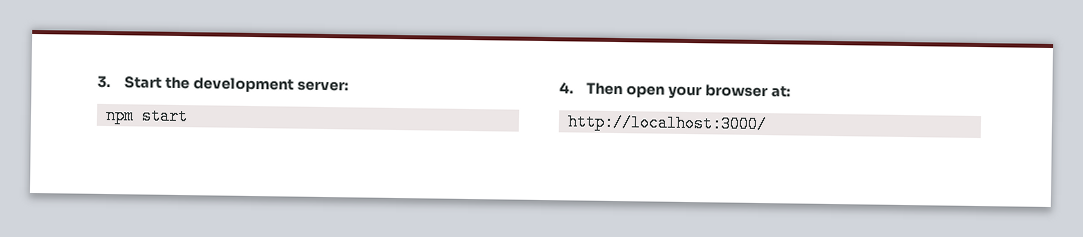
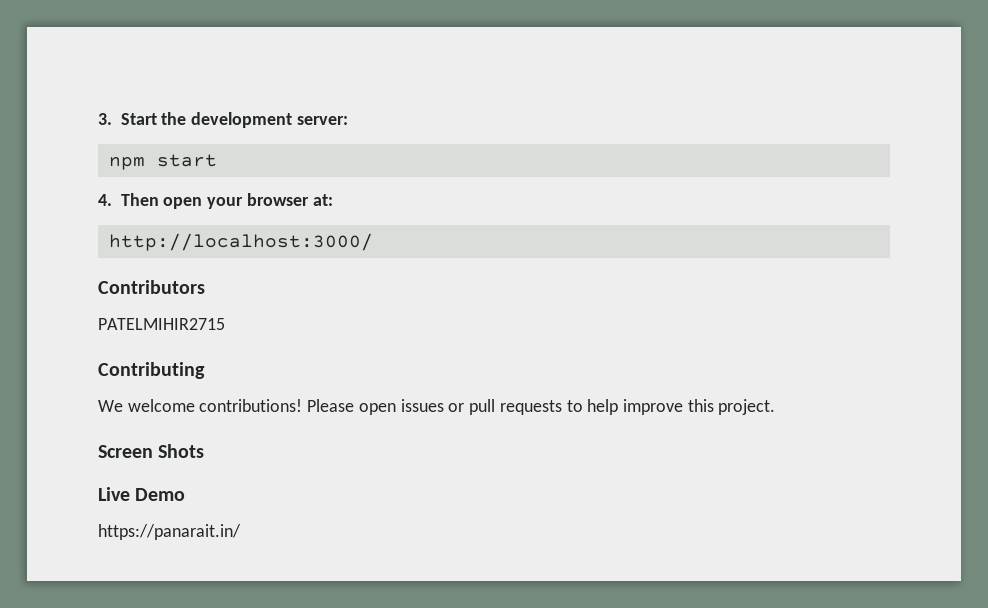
(768, 123) none -> [98,280,205,294] [98,318,225,330] [98,362,205,379] [98,399,776,415] [98,444,205,458] [98,487,186,501] [98,524,241,540] // Contributors // PATELMIHIR2715 // Contributing // We welcome contributions! Please open issues or pull requests to help improve this project. // Screen Shots // Live Demo // https://panarait.in/

